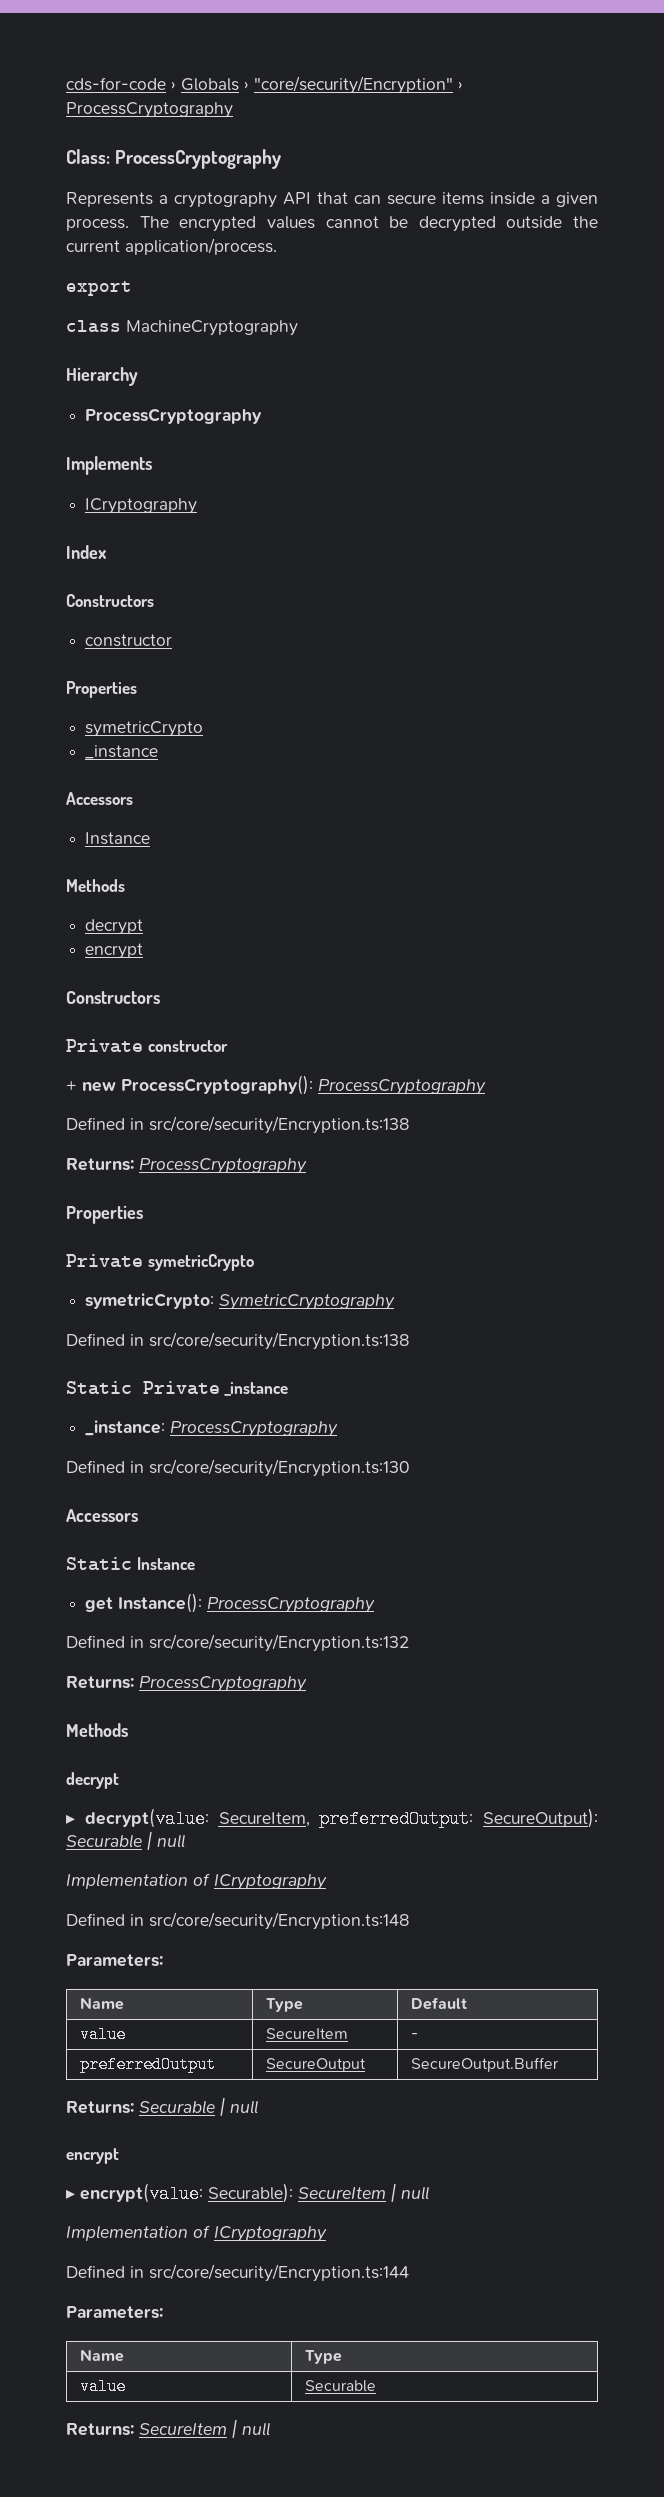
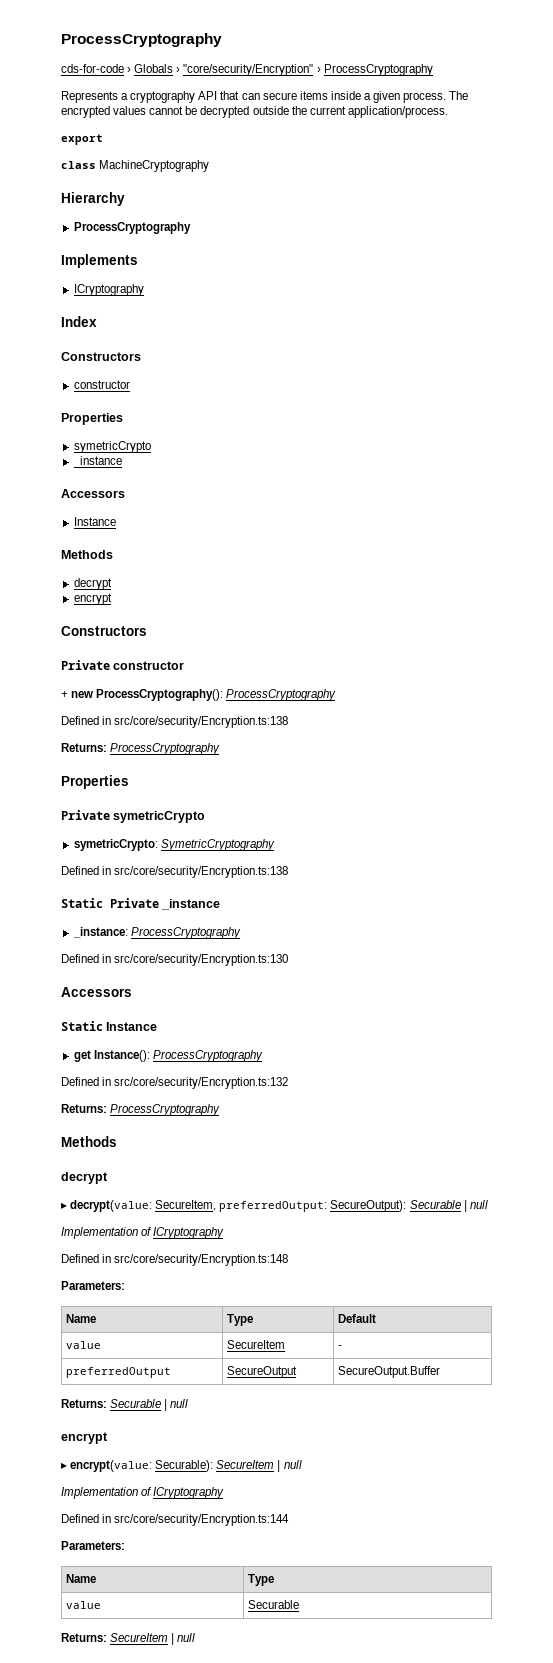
(66, 84) none -> [61,33,222,47] ProcessCryptography //
[66,149,282,169] // Class: ProcessCryptography -> (433, 70) none

